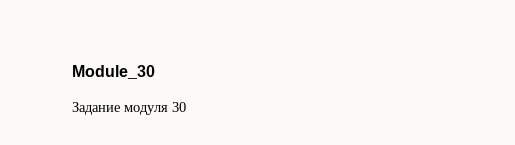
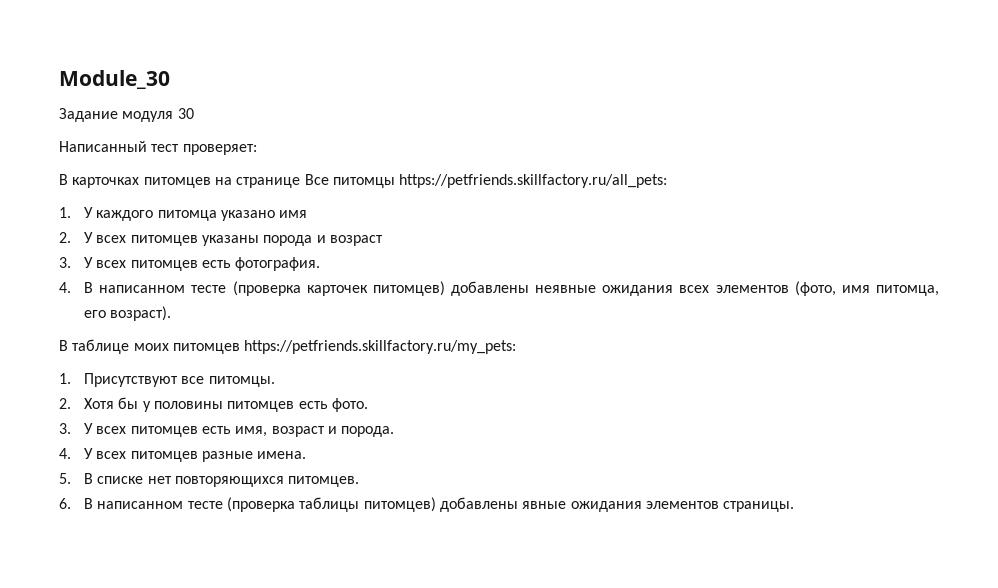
(186, 107) none -> [59,141,257,155] [59,174,668,188] [59,207,308,221] [59,232,384,246] [59,257,321,271] [59,281,940,296] [84,306,172,321] [59,339,517,354] [59,373,275,387] [59,397,369,412] [59,423,395,437] [59,448,307,462] [59,473,360,487] [59,497,795,512] // Написанный тест проверяет: // В карточках питомцев на странице Все питомцы https://petfriends.skillfactory.ru/all_pets: // 1. У каждого питомца указано имя // 2. У всех питомцев указаны порода и возраст // 3. У всех питомцев есть фотография. // 4. В написанном тесте (проверка карточек питомцев) добавлены неявные ожидания всех элементов (фото, имя питомца, его возраст). // В таблице моих питомцев https://petfriends.skillfactory.ru/my_pets: // 1. Присутствуют все питомцы. // 2. Хотя бы у половины питомцев есть фото. // 3. У всех питомцев есть имя, возраст и порода. // 4. У всех питомцев разные имена. // 5. В списке нет повторяющихся питомцев. // 6. В написанном тесте (проверка таблицы питомцев) добавлены явные ожидания элементов страницы.

